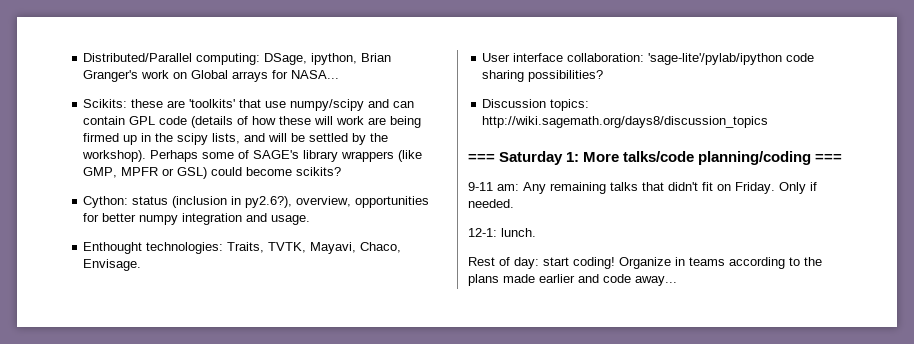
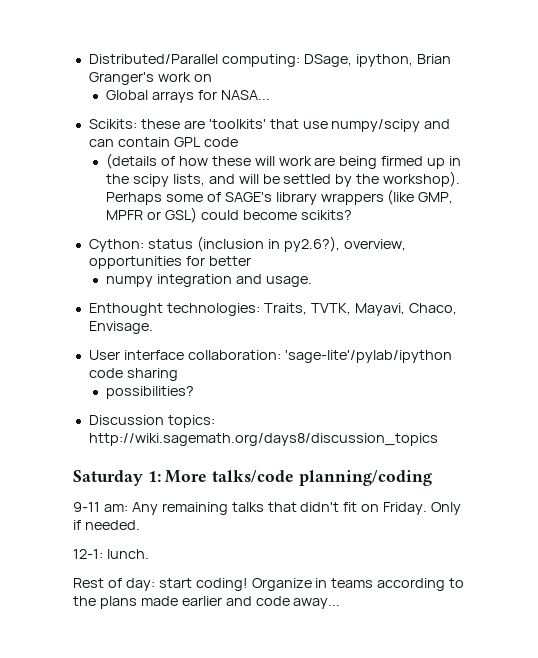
(188, 75) none -> (212, 78) //
(188, 120) none -> (238, 142) //
(137, 217) none -> (251, 261) //
(525, 76) none -> (178, 374) //
[468,154,495,162] === -> (438, 439) none
[815,154,843,162] === -> (432, 478) none

